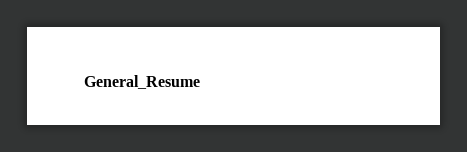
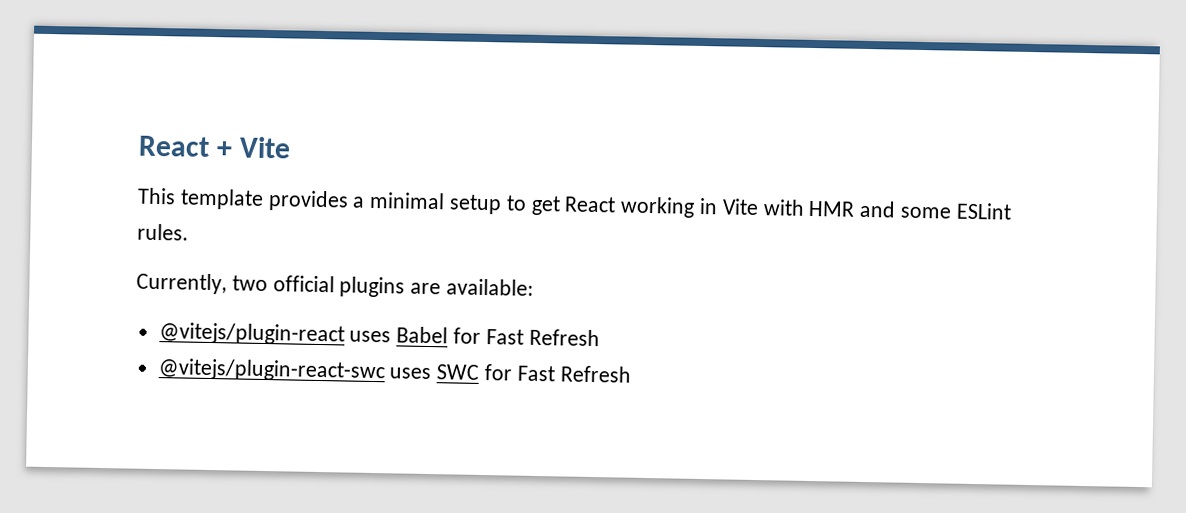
[84,75,200,89] General_Resume -> [138,135,292,159] [137,187,1012,220] [137,223,189,241] [136,272,535,298] [158,322,600,347] [157,358,631,383] React + Vite // This template provides a minimal setup to get React working in Vite with HMR and some ESLint rules. // Currently, two official plugins are available: // @vitejs/plugin-react uses Babel for Fast Refresh // @vitejs/plugin-react-swc uses SWC for Fast Refresh

